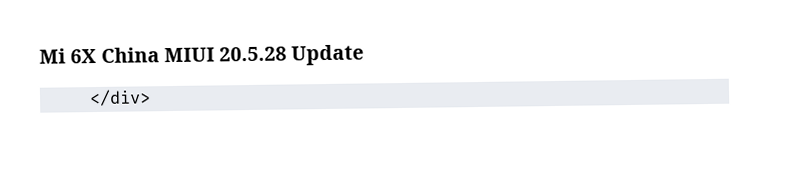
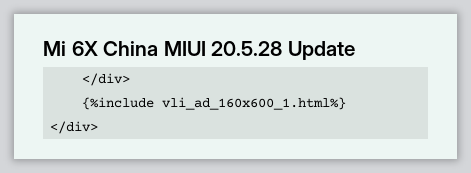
(151, 98) none -> [81,97,346,110] [49,121,98,134] // {%include vli_ad_160x600_1.html%} // </div>

